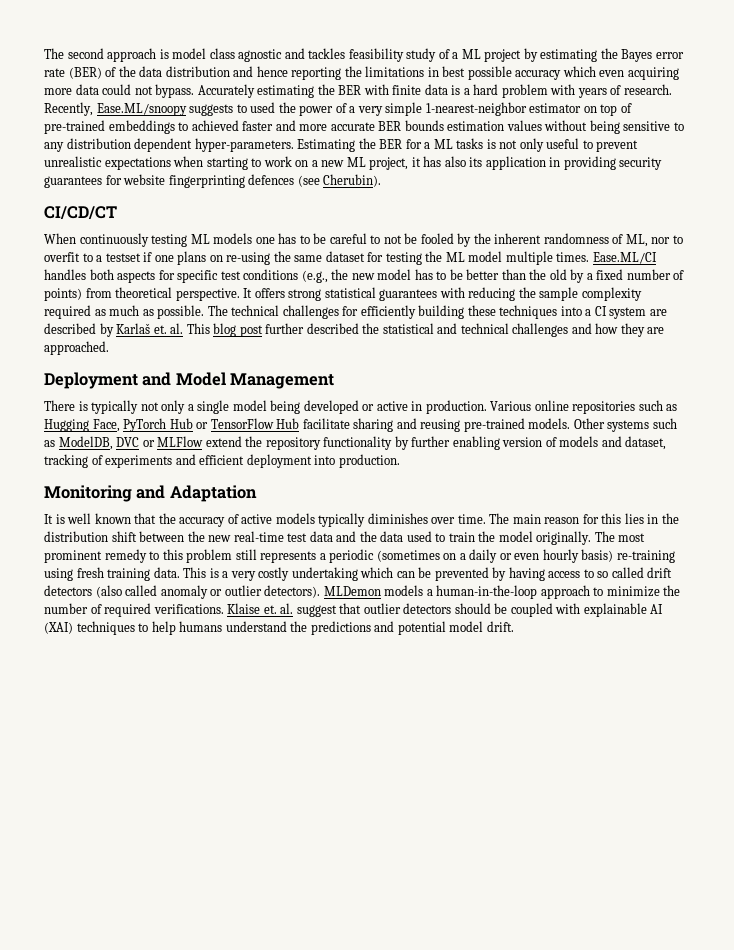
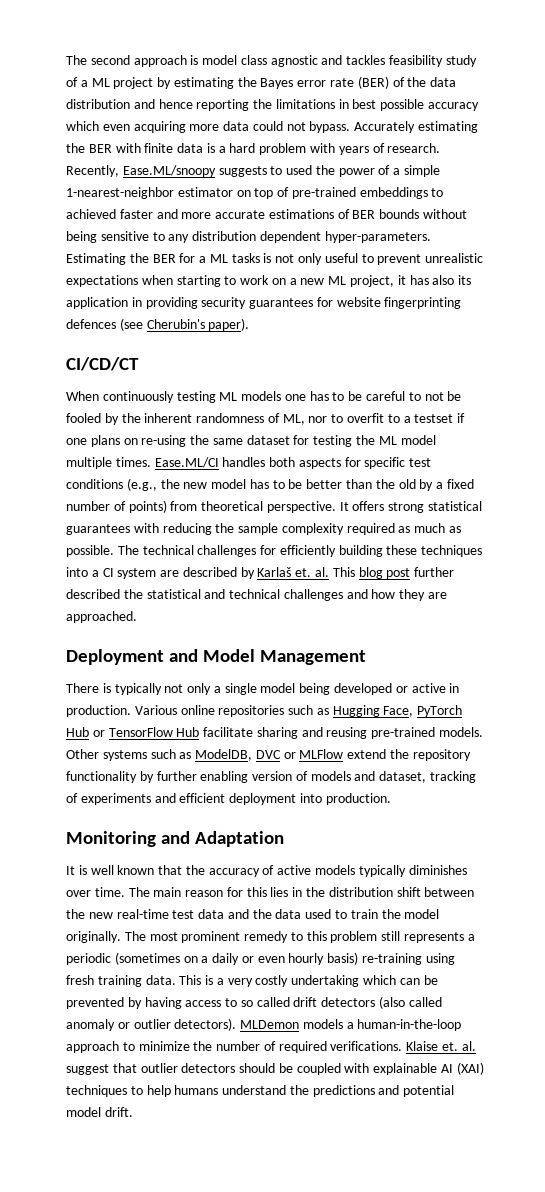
[357,106,383,116] very -> (401, 171) none
[378,120,542,131] BER bounds estimation values -> [268,209,420,219] estimations of BER bounds
[323,174,382,187] Cherubin). -> [146,318,250,331] Cherubin's paper).

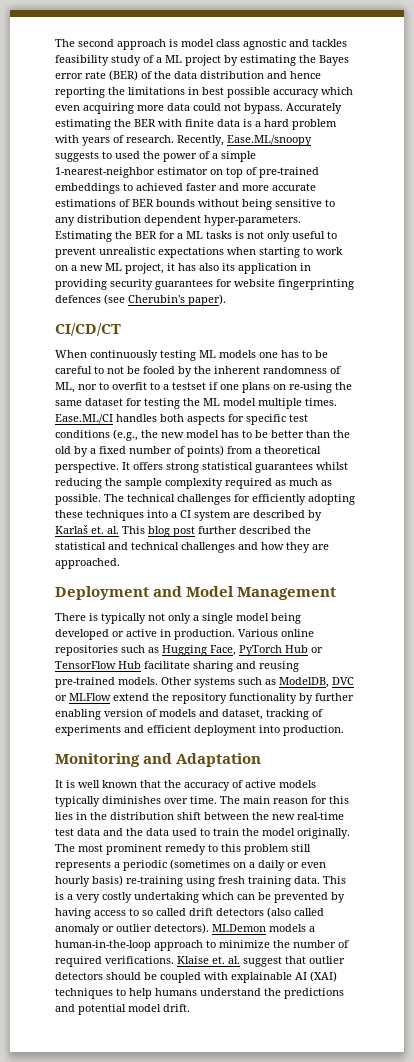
(198, 506) none -> [255,448,261,454] a
[133,523,159,533] with -> [316,462,348,470] whilst
[338,545,383,557] building -> [308,494,355,505] adopting

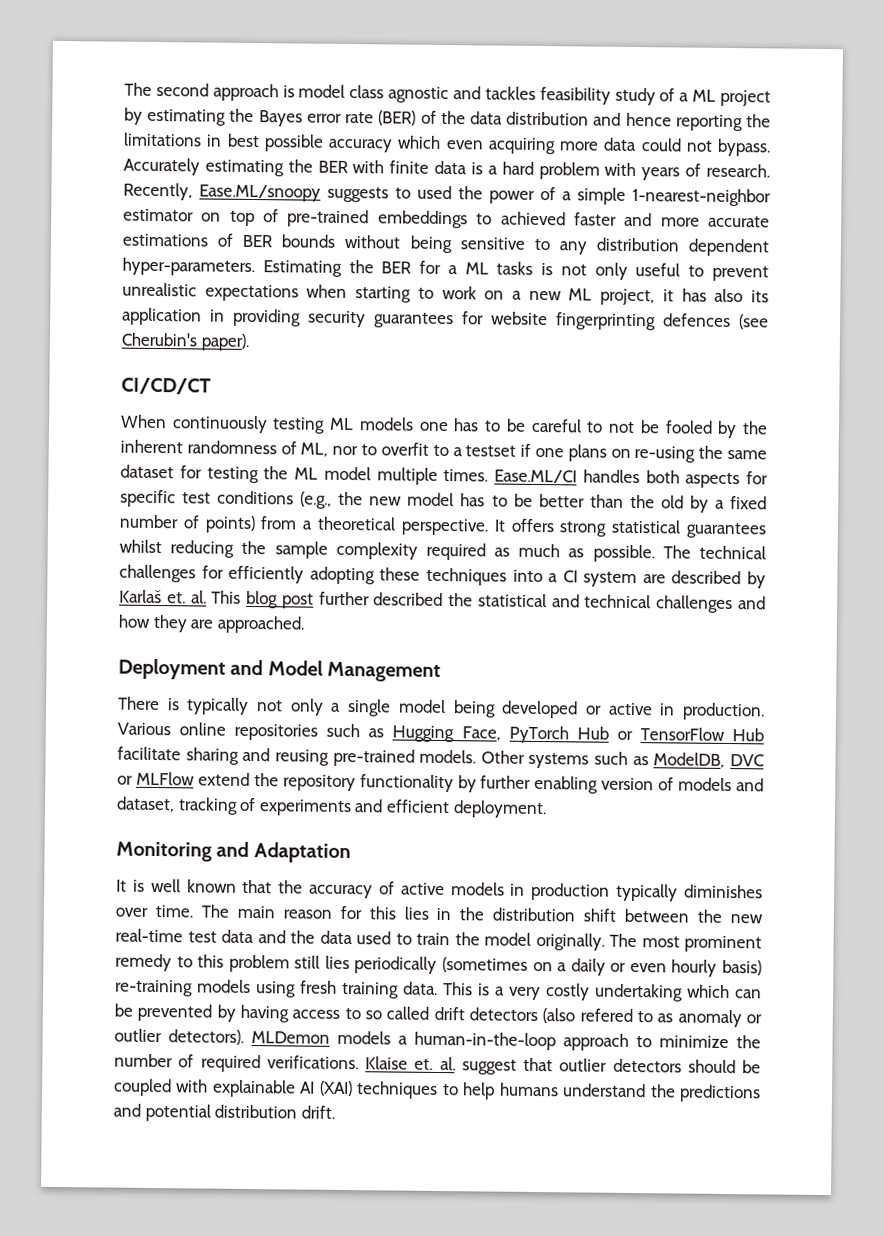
[194,725,344,736] deployment into production. -> [452,800,547,819] deployment.
(316, 784) none -> [510,882,611,901] in production
[55,860,167,871] represents a periodic -> [324,955,438,974] lies periodically
(183, 881) none -> [197,979,251,994] models
[294,908,324,916] called -> [579,1008,674,1023] refered to as
[128,1004,161,1012] model -> [214,1104,298,1119] distribution

